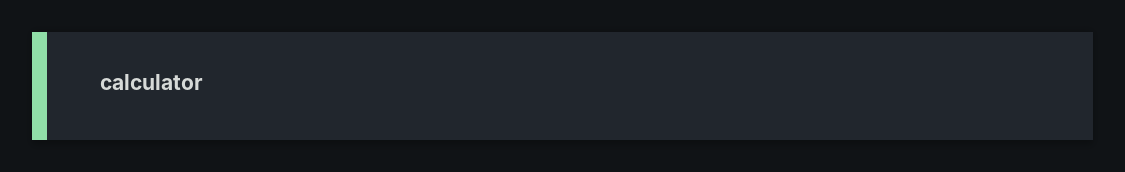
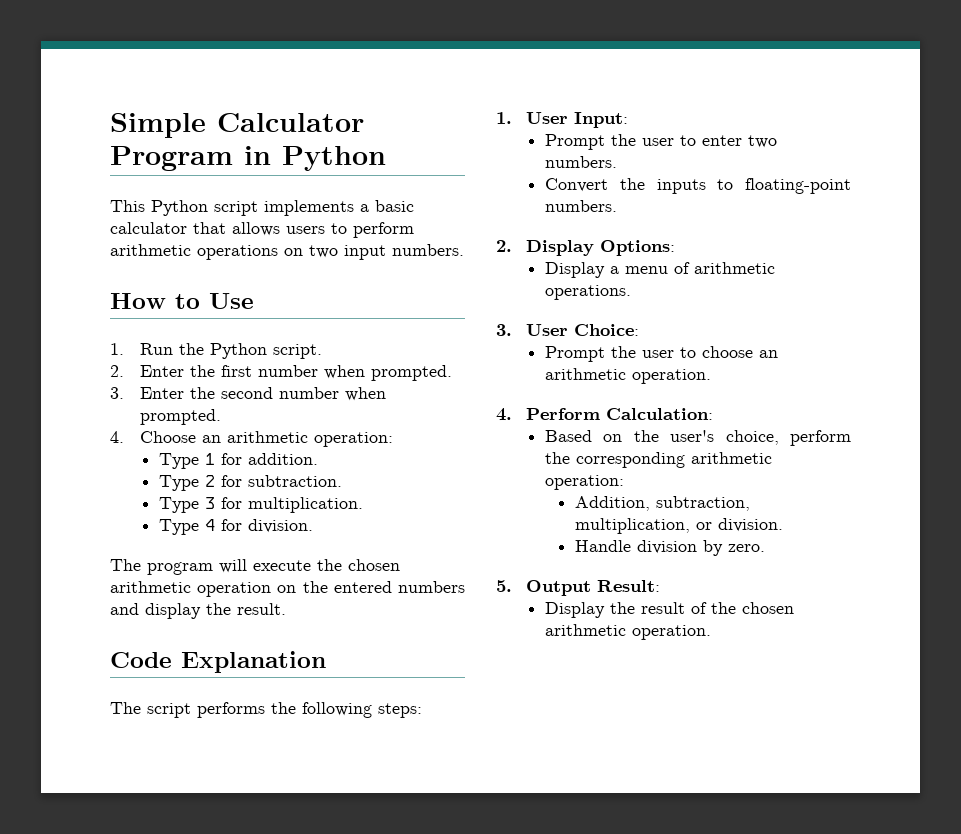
[100,74,203,90] calculator -> [110,113,364,138] [110,146,386,171] [110,200,414,216] [110,222,414,238] [110,244,464,260] [110,293,254,309] [110,343,322,359] [110,365,452,381] [110,387,386,401] [139,409,221,425] [110,431,393,447] [158,453,318,469] [158,475,342,491] [158,497,363,513] [158,519,313,535] [110,559,400,575] [110,581,465,597] [110,603,286,619] [110,651,326,673] [110,702,422,718] [496,112,628,128] [544,134,777,150] [544,156,617,168] [544,178,851,194] [544,200,617,212] [496,240,675,256] [544,262,775,278] [544,285,631,300] [496,324,639,336] [544,346,778,362] [544,368,711,384] [496,408,713,421] [544,430,851,446] [544,452,772,468] [544,475,624,490] [574,496,750,511] [574,518,783,534] [574,540,765,556] [496,580,660,596] [544,602,794,618] [544,624,711,640] Simple Calculator Program in Python // This Python script implements a basic calculator that allows users to perform arithmetic operations on two input numbers. // How to Use // 1. Run the Python script. // 2. Enter the first number when prompted. // 3. Enter the second number when prompted. // 4. Choose an arithmetic operation: // Type 1 for addition. // Type 2 for subtraction. // Type 3 for multiplication. // Type 4 for division. // The program will execute the chosen arithmetic operation on the entered numbers and display the result. // Code Explanation // The script performs the following steps: // 1. User Input: // Prompt the user to enter two numbers. // Convert the inputs to floating-point numbers. // 2. Display Options: // Display a menu of arithmetic operations. // 3. User Choice: // Prompt the user to choose an arithmetic operation. // 4. Perform Calculation: // Based on the user's choice, perform the corresponding arithmetic operation: // Addition, subtraction, multiplication, or division. // Handle division by zero. // 5. Output Result: // Display the result of the chosen arithmetic operation.

